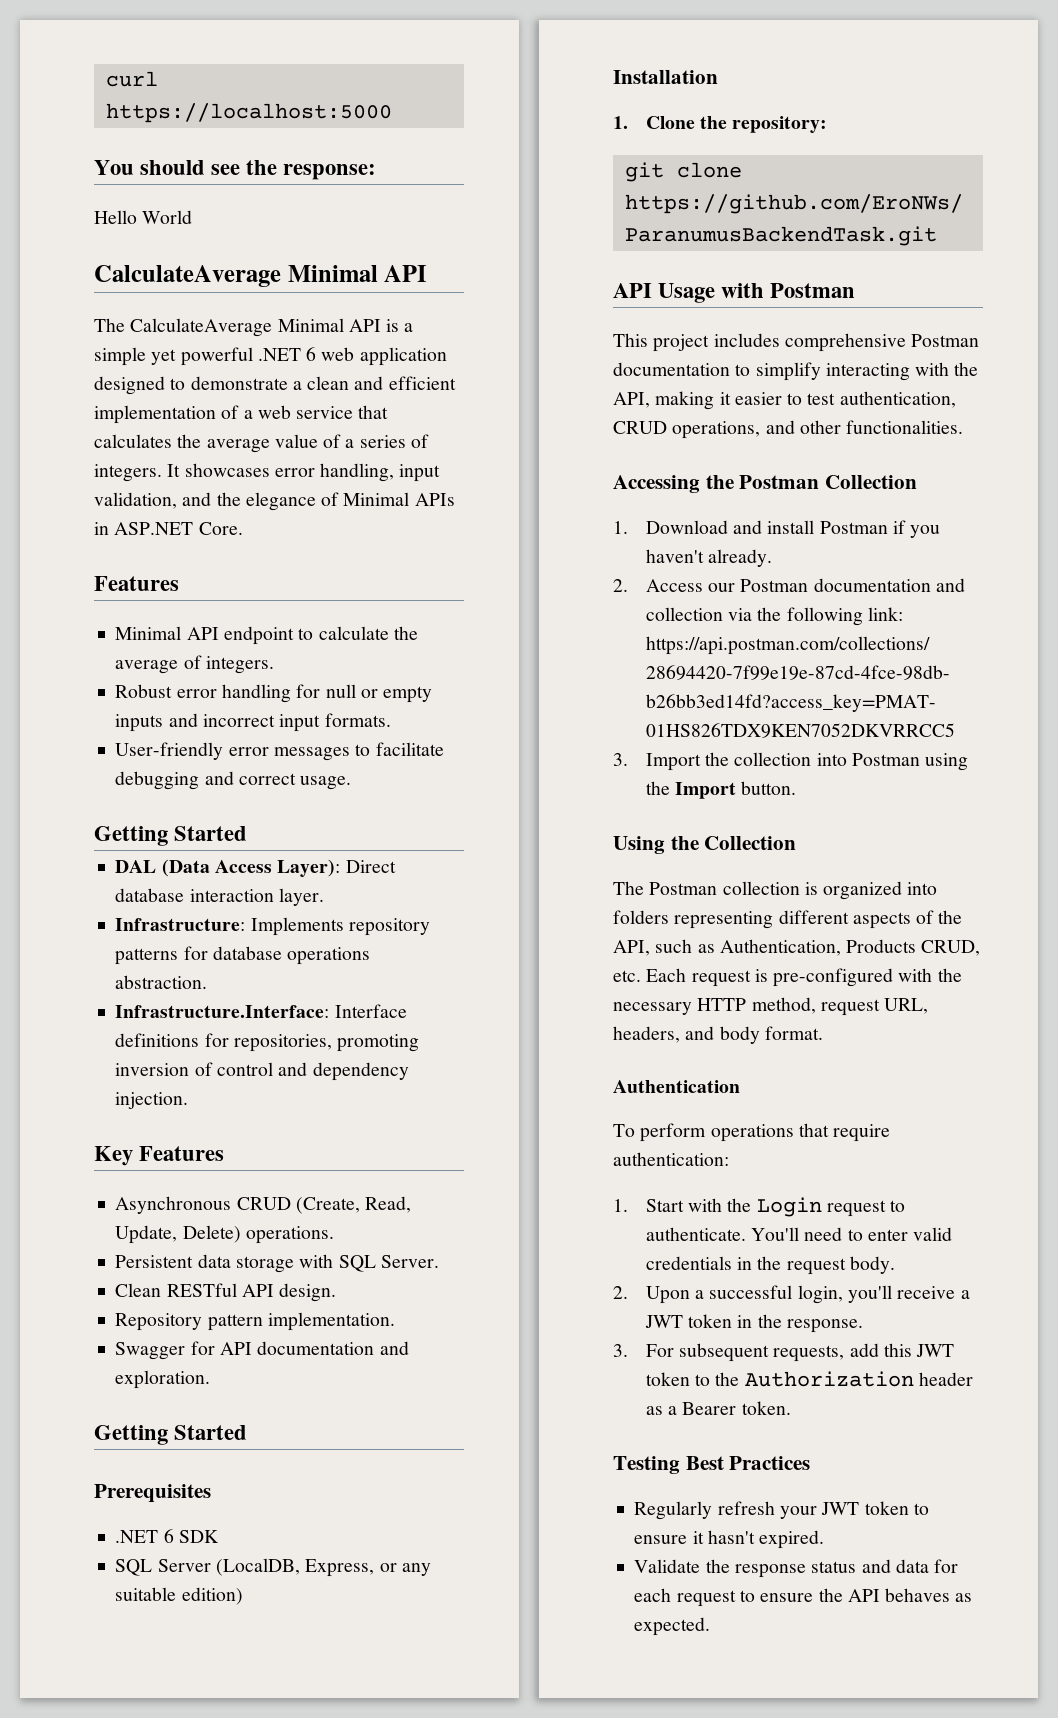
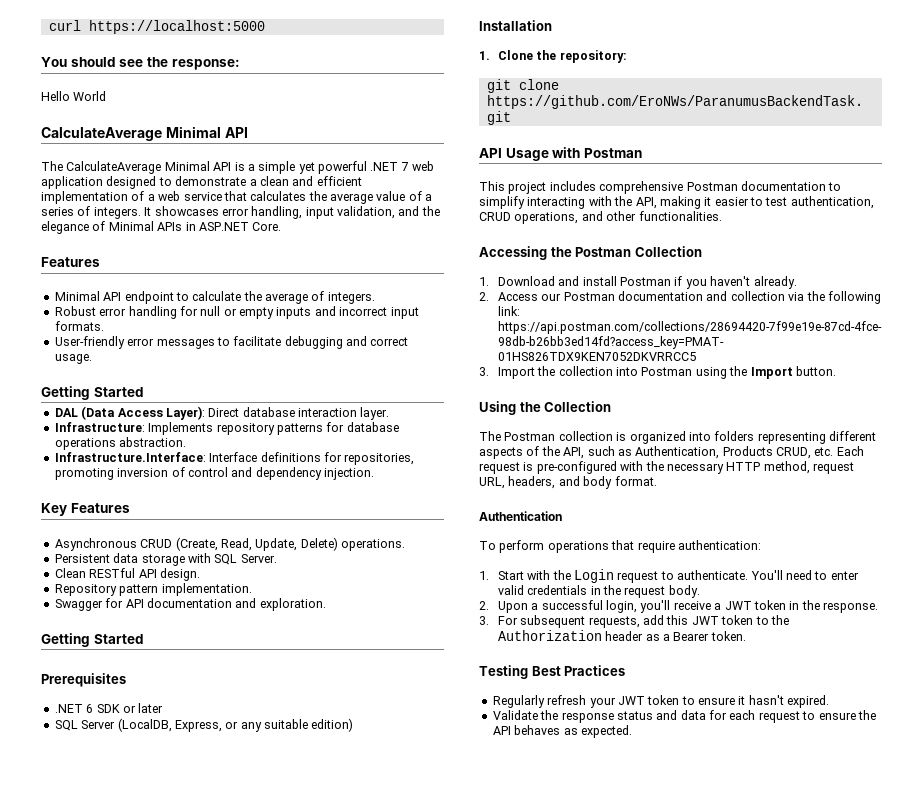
[306,347,317,361] 6 -> [400,162,409,171] 7
(219, 1536) none -> [122,703,164,713] or later

